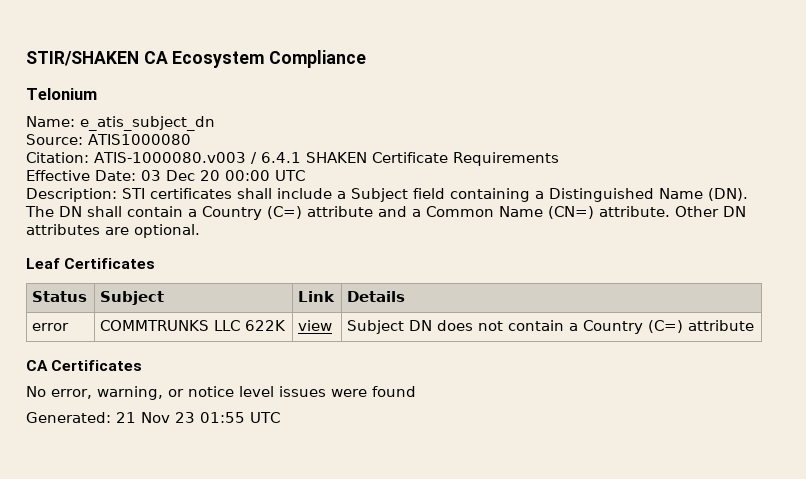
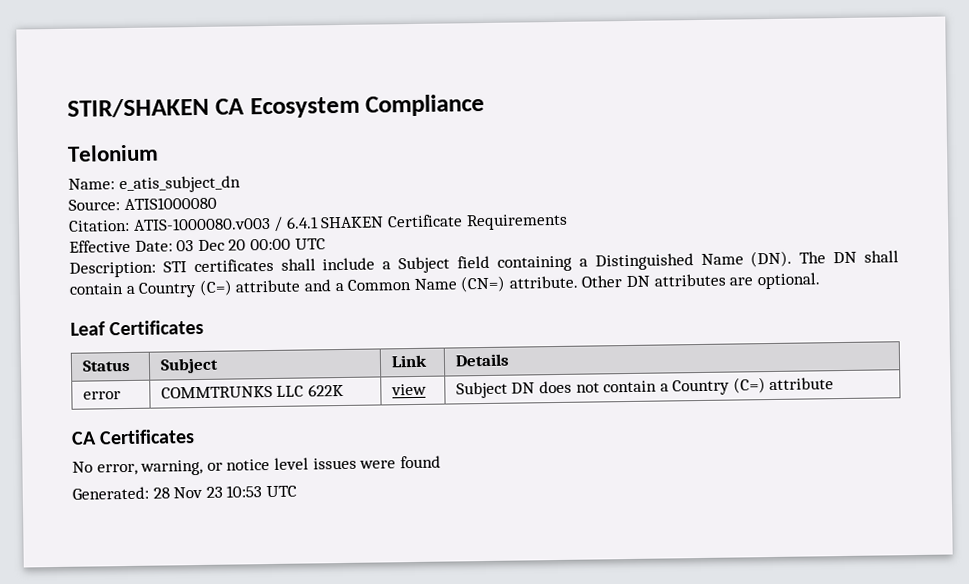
[116,412,136,423] 21 -> [152,487,170,499] 28
[200,412,245,423] 01:55 -> [226,485,263,498] 10:53

